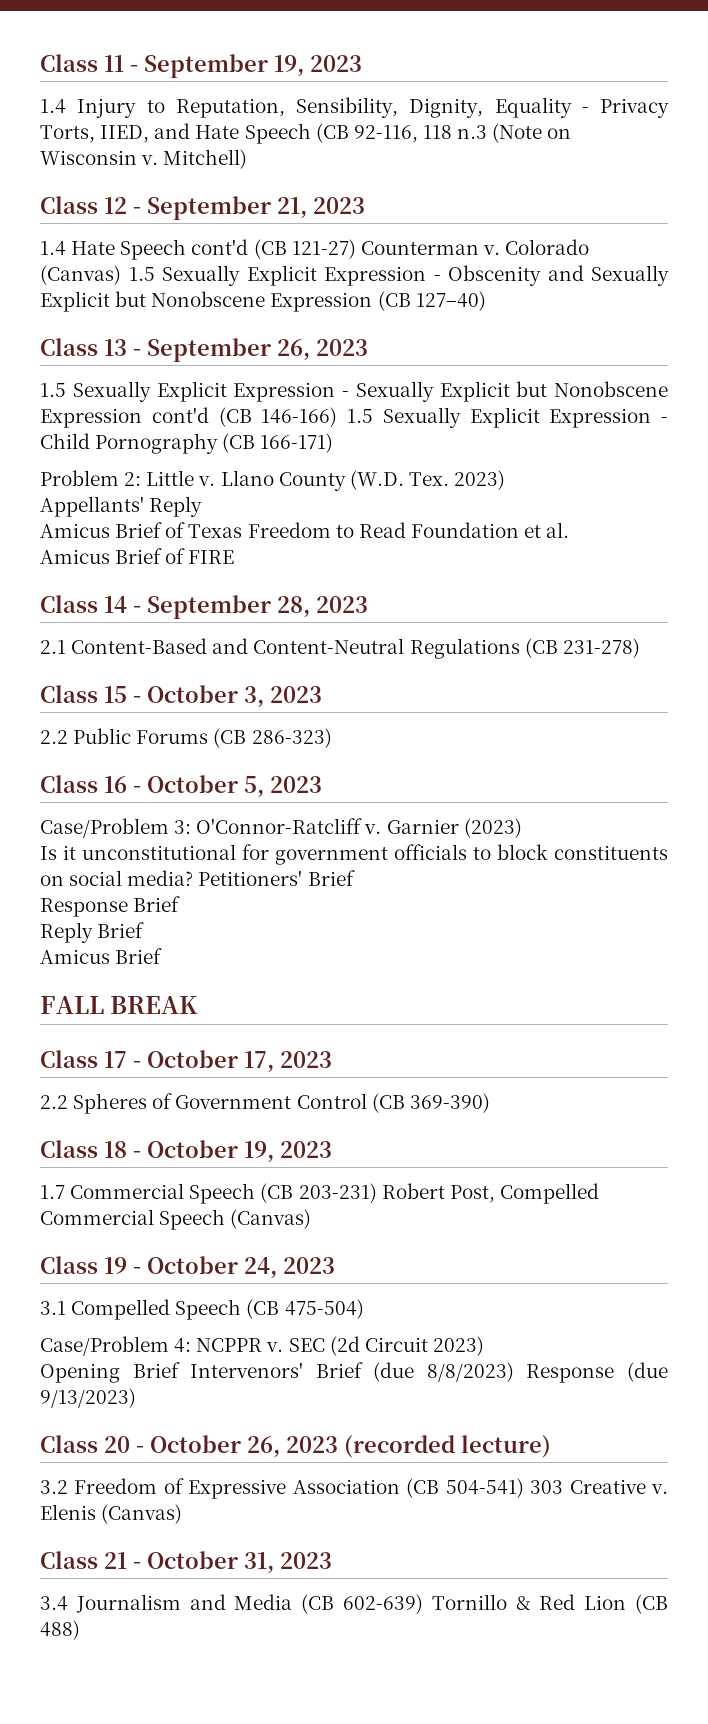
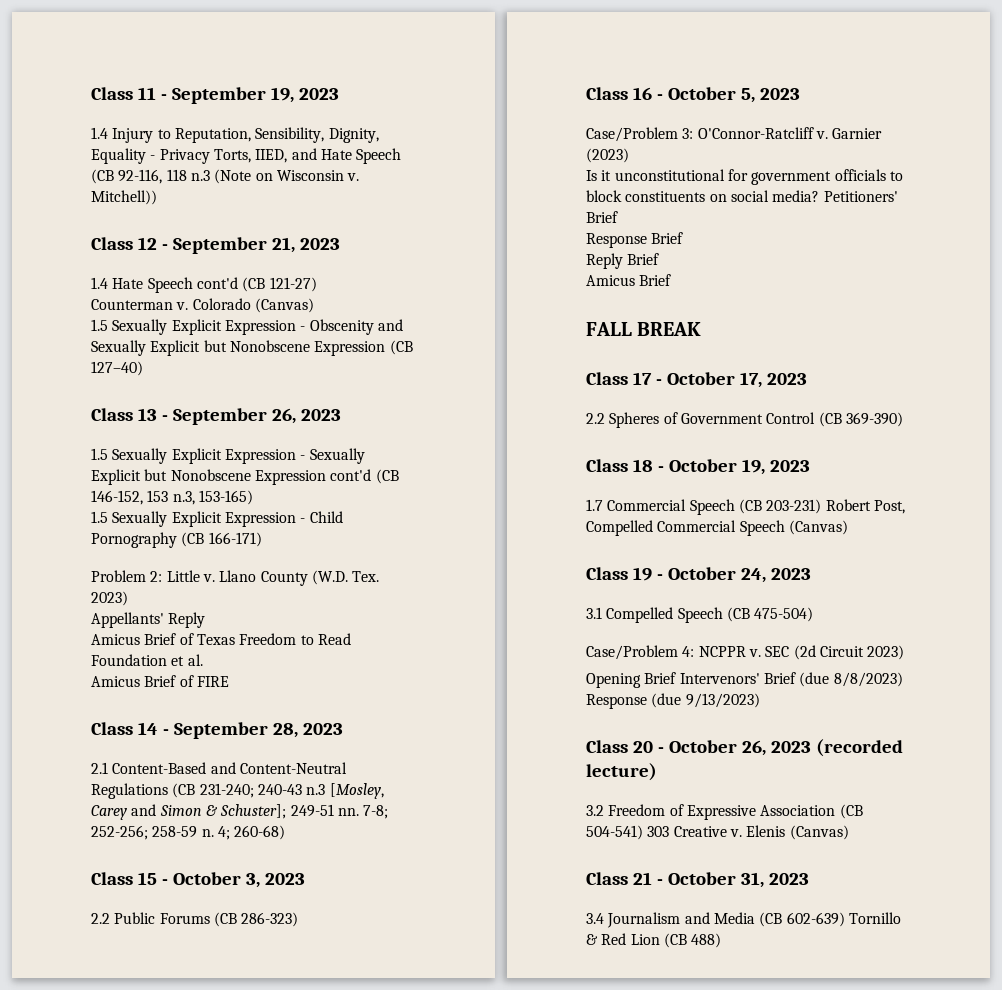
[163,149,248,169] Mitchell) -> [91,190,157,205] Mitchell))
(356, 249) none -> (317, 284) //
(121, 275) none -> (314, 305) //
[261,407,338,427] 146-166) -> [91,490,253,505] 146-152, 153 n.3, 153-165) //
[562,638,640,658] 231-278) -> [199,783,384,799] [91,804,389,820] [91,825,286,840] 231-240; 240-43 n.3 [Mosley, Carey and Simon & Schuster]; 249-51 nn. 7-8; 252-256; 258-59 n. 4; 260-68)

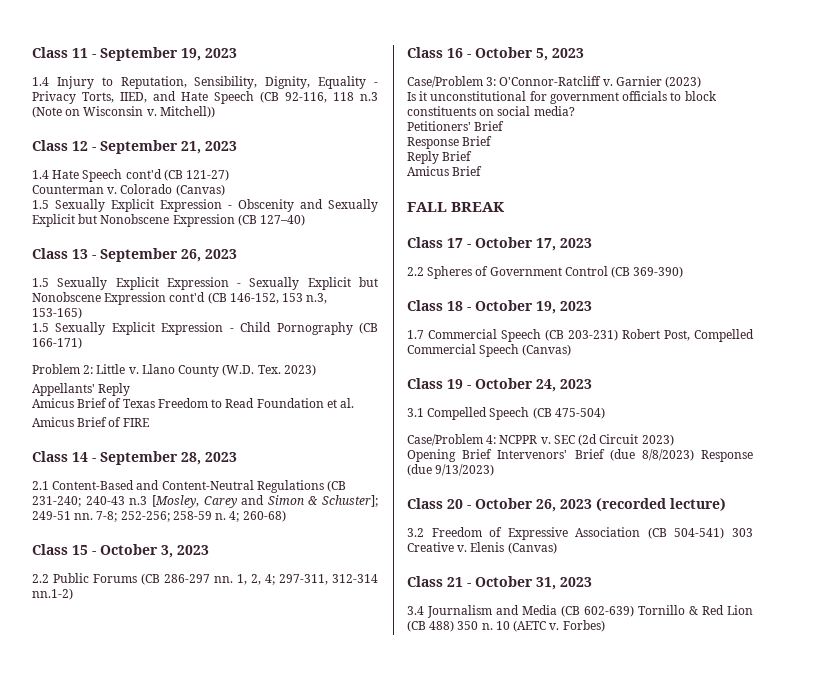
[241,912,299,927] 286-323) -> [164,574,378,585] [32,588,73,600] 286-297 nn. 1, 2, 4; 297-311, 312-314 nn.1-2)
(820, 196) none -> (575, 111) //
(722, 940) none -> [457,620,605,632] 350 n. 10 (AETC v. Forbes)

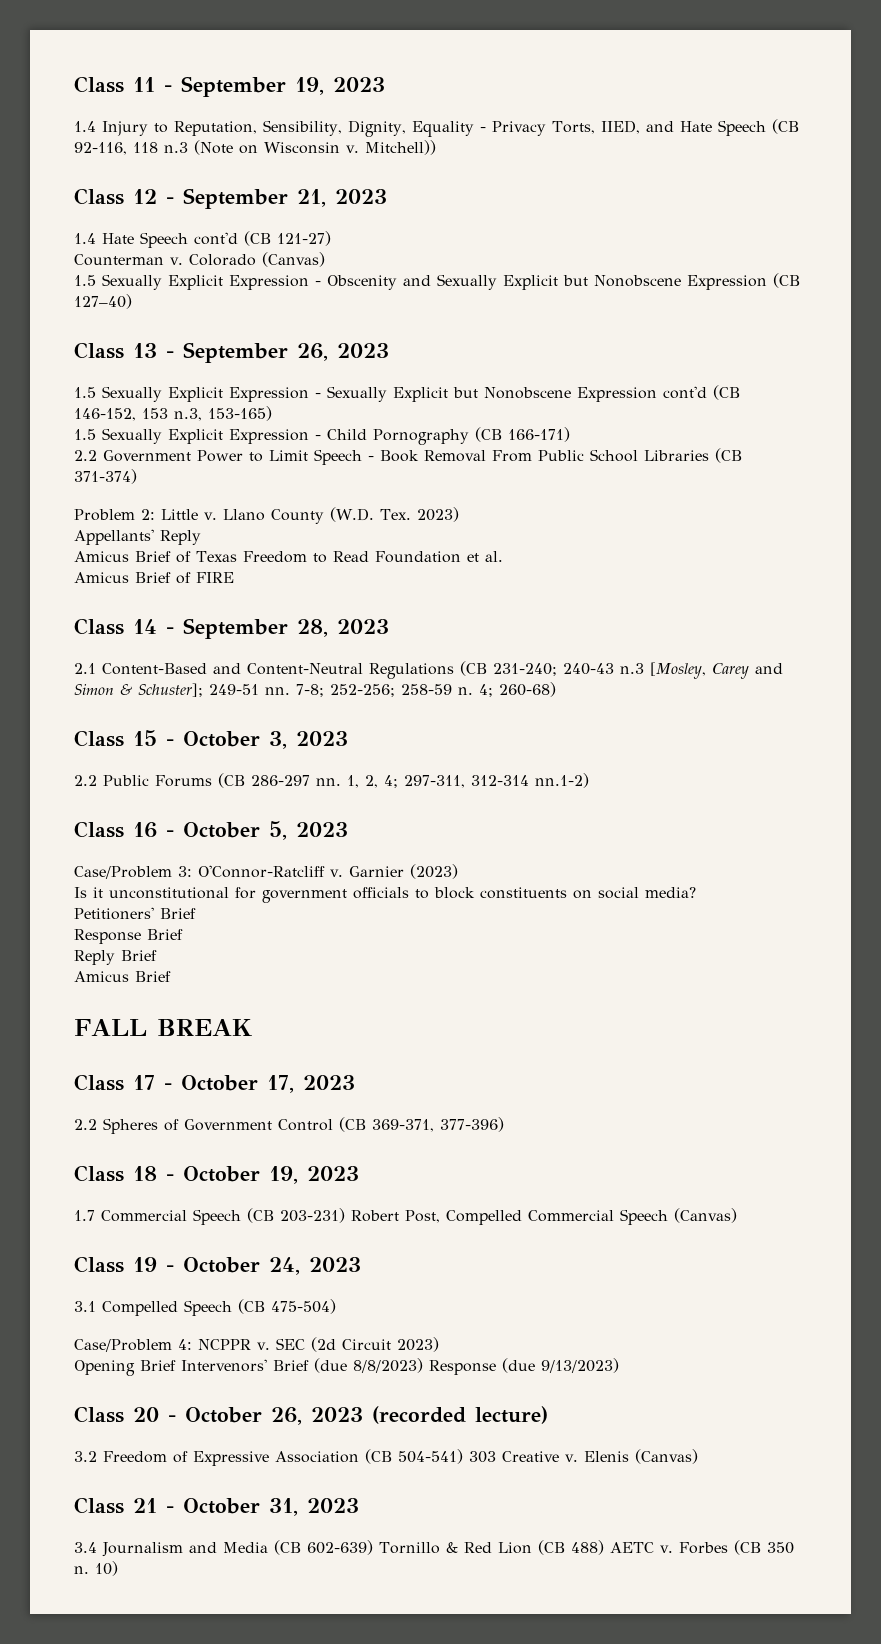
(82, 343) none -> [74,448,742,465] [74,469,137,484] // 2.2 Government Power to Limit Speech - Book Removal From Public School Libraries (CB 371-374)
[633,266,684,278] 369-390) -> [372,1117,504,1132] 369-371, 377-396)
[457,620,605,632] 350 n. 10 (AETC v. Forbes) -> [609,1540,794,1555] [74,1561,118,1576] AETC v. Forbes (CB 350 n. 10)

